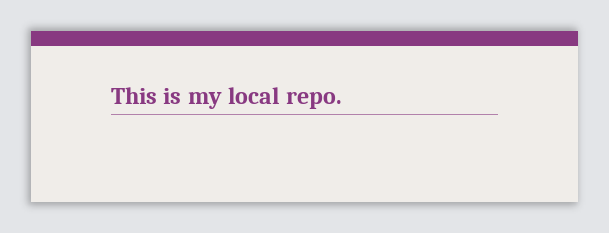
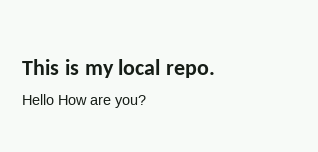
(342, 100) none -> [22,94,146,108] // Hello How are you?

